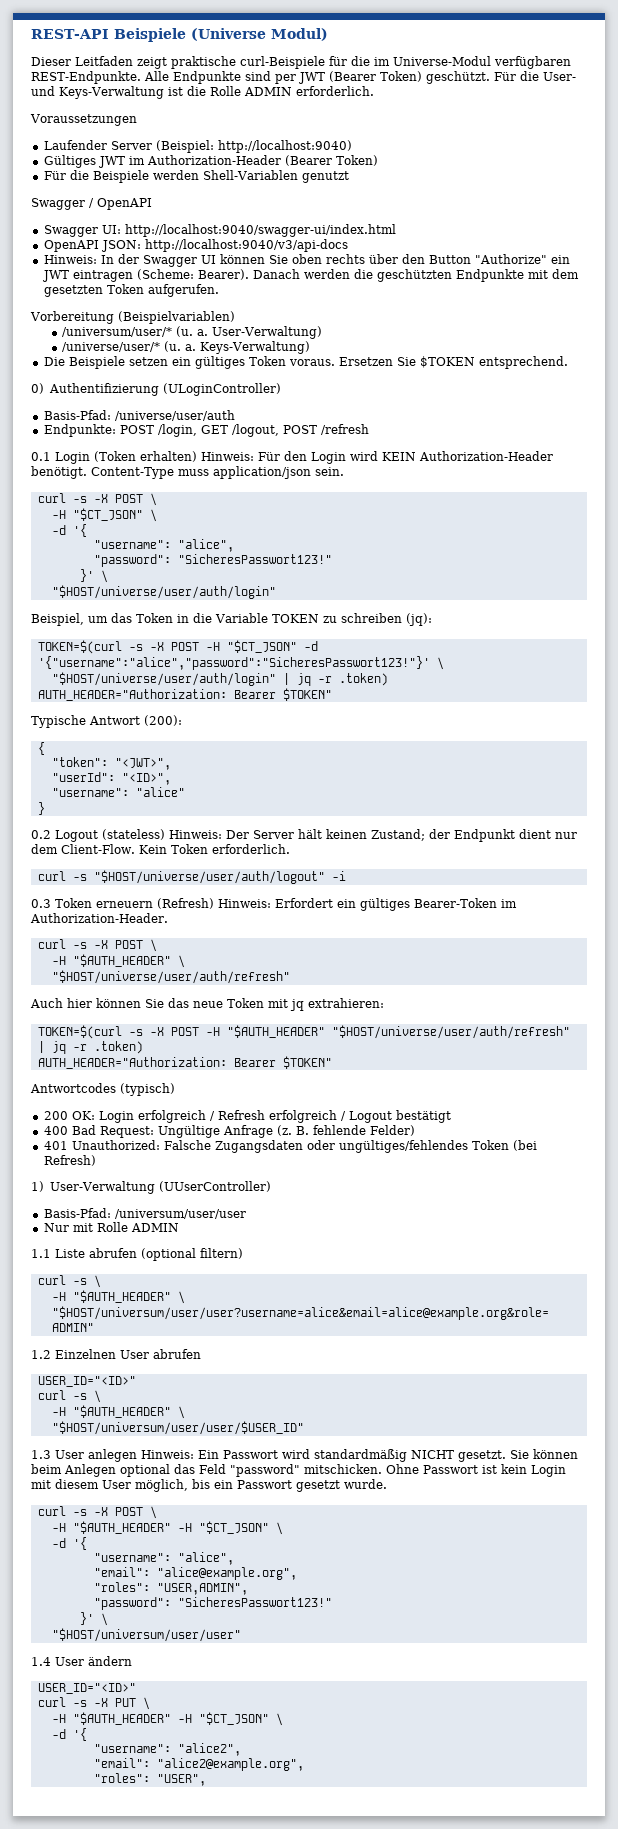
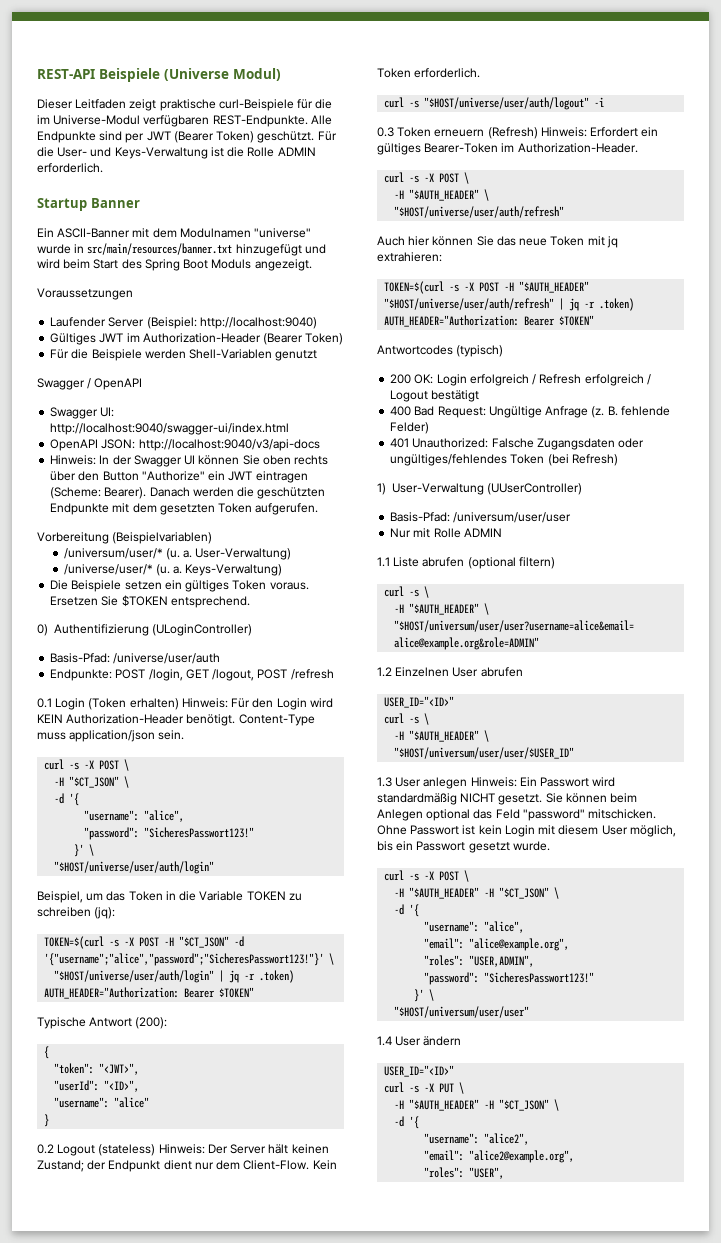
(374, 91) none -> [37,198,140,211] [37,228,312,238] [37,243,326,256] [37,259,312,271] // Startup Banner // Ein ASCII-Banner mit dem Modulnamen "universe" wurde in src/main/resources/banner.txt hinzugefügt und wird beim Start des Spring Boot Moduls angezeigt.
[37,656,430,670] '{"username":"alice","password":"SicheresPasswort123!"}' -> [44,953,325,966] '{"username";"alice","password";"SicheresPasswort123!"}'

